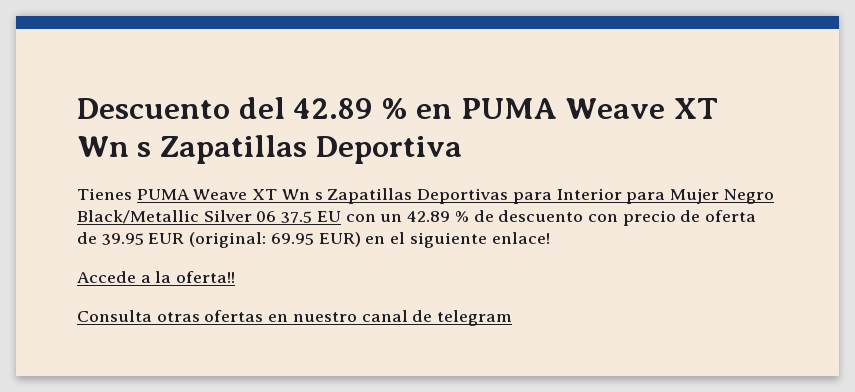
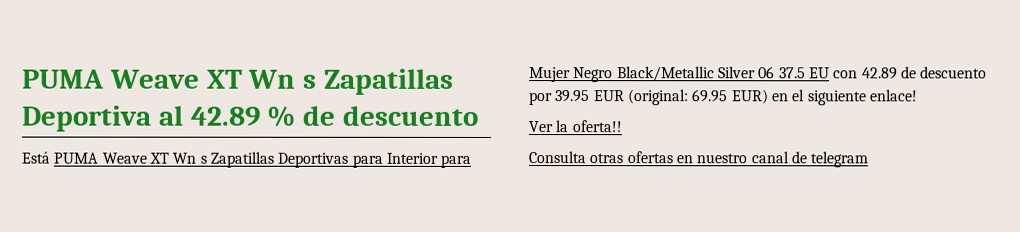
[77,97,453,119] Descuento del 42.89 % en -> (22, 79) none
[77,188,132,200] // Tienes -> [157,105,480,127] [21,151,50,164] al 42.89 % de descuento // Está
[380,210,757,226] [77,232,97,244] un 42.89 % de descuento con precio de oferta de -> [861,66,988,80] [529,92,553,106] 42.89 de descuento por
[77,271,151,283] Accede a -> [528,121,553,133] Ver

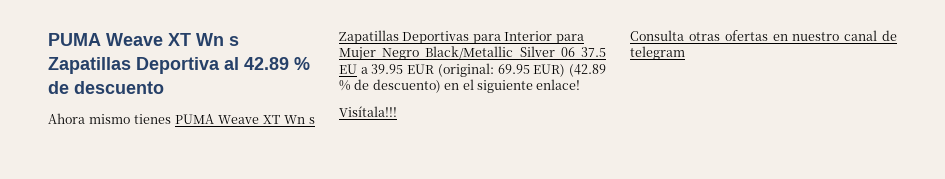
[21,151,50,164] Está -> [48,113,171,124] Ahora mismo tienes
[833,66,988,80] [529,92,553,106] con 42.89 de descuento por -> [360,67,368,74] a
(769, 97) none -> [569,64,606,77] [339,79,441,93] (42.89 % de descuento)
[528,120,622,133] Ver la oferta!! -> [339,106,397,117] Visítala!!!

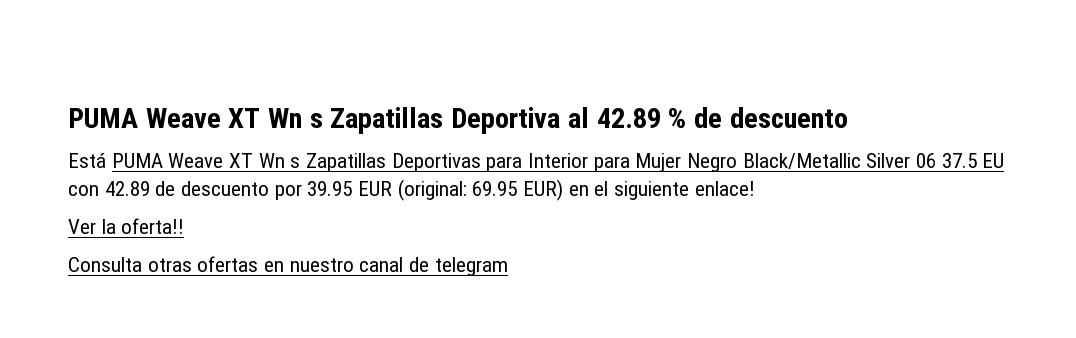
[48,113,171,124] Ahora mismo tienes -> [68,153,106,168] Está
[360,67,368,74] a -> [68,181,302,200] con 42.89 de descuento por
[569,64,606,77] [339,79,441,93] (42.89 % de descuento) -> (564, 190) none
[339,106,397,117] Visítala!!! -> [68,218,185,234] Ver la oferta!!

